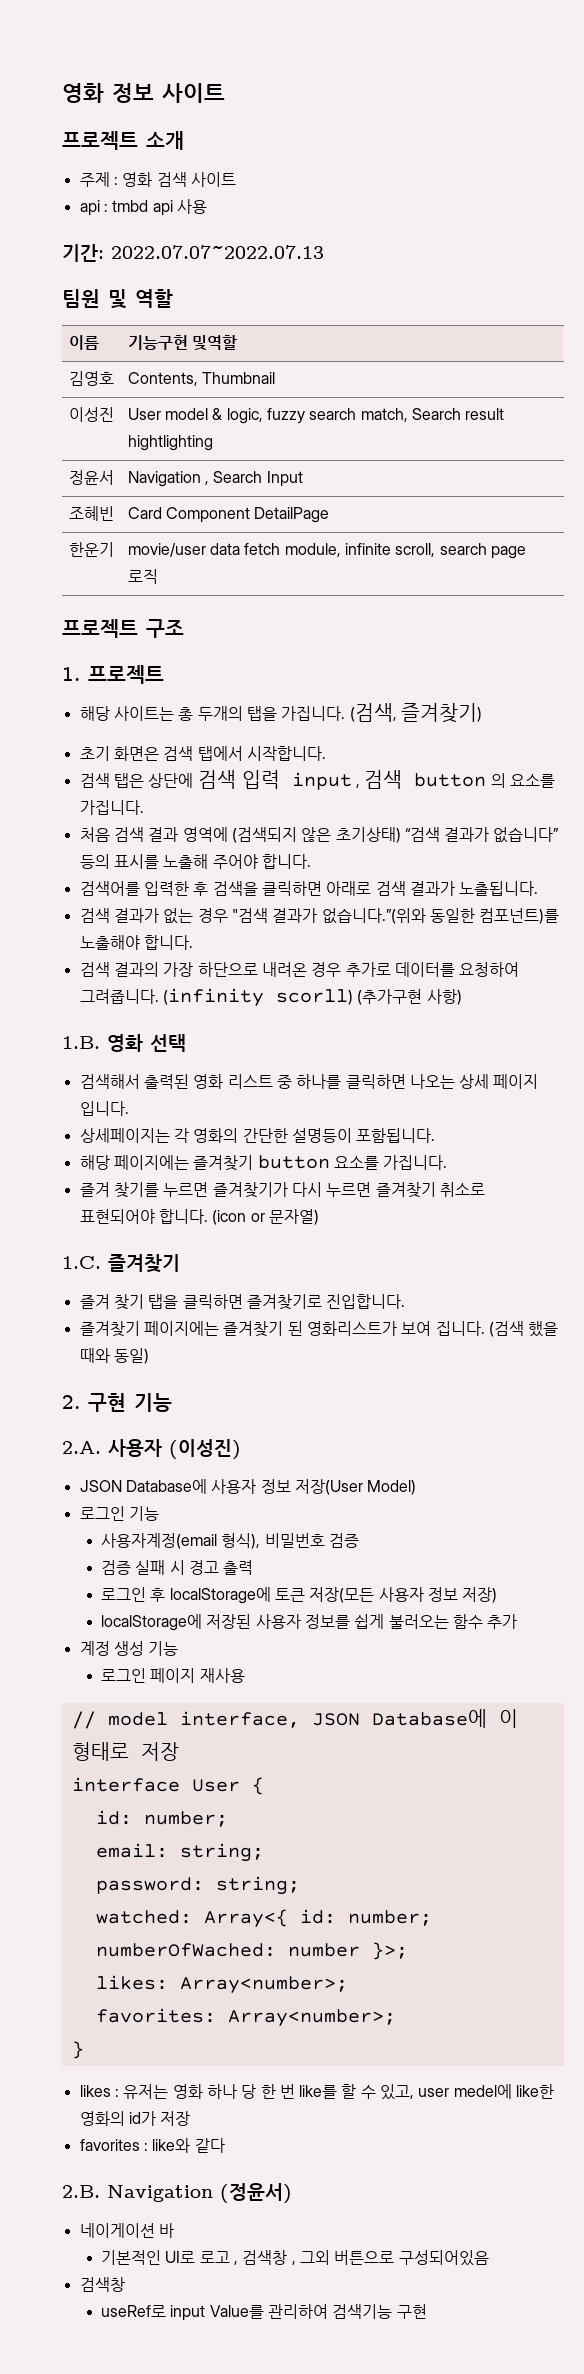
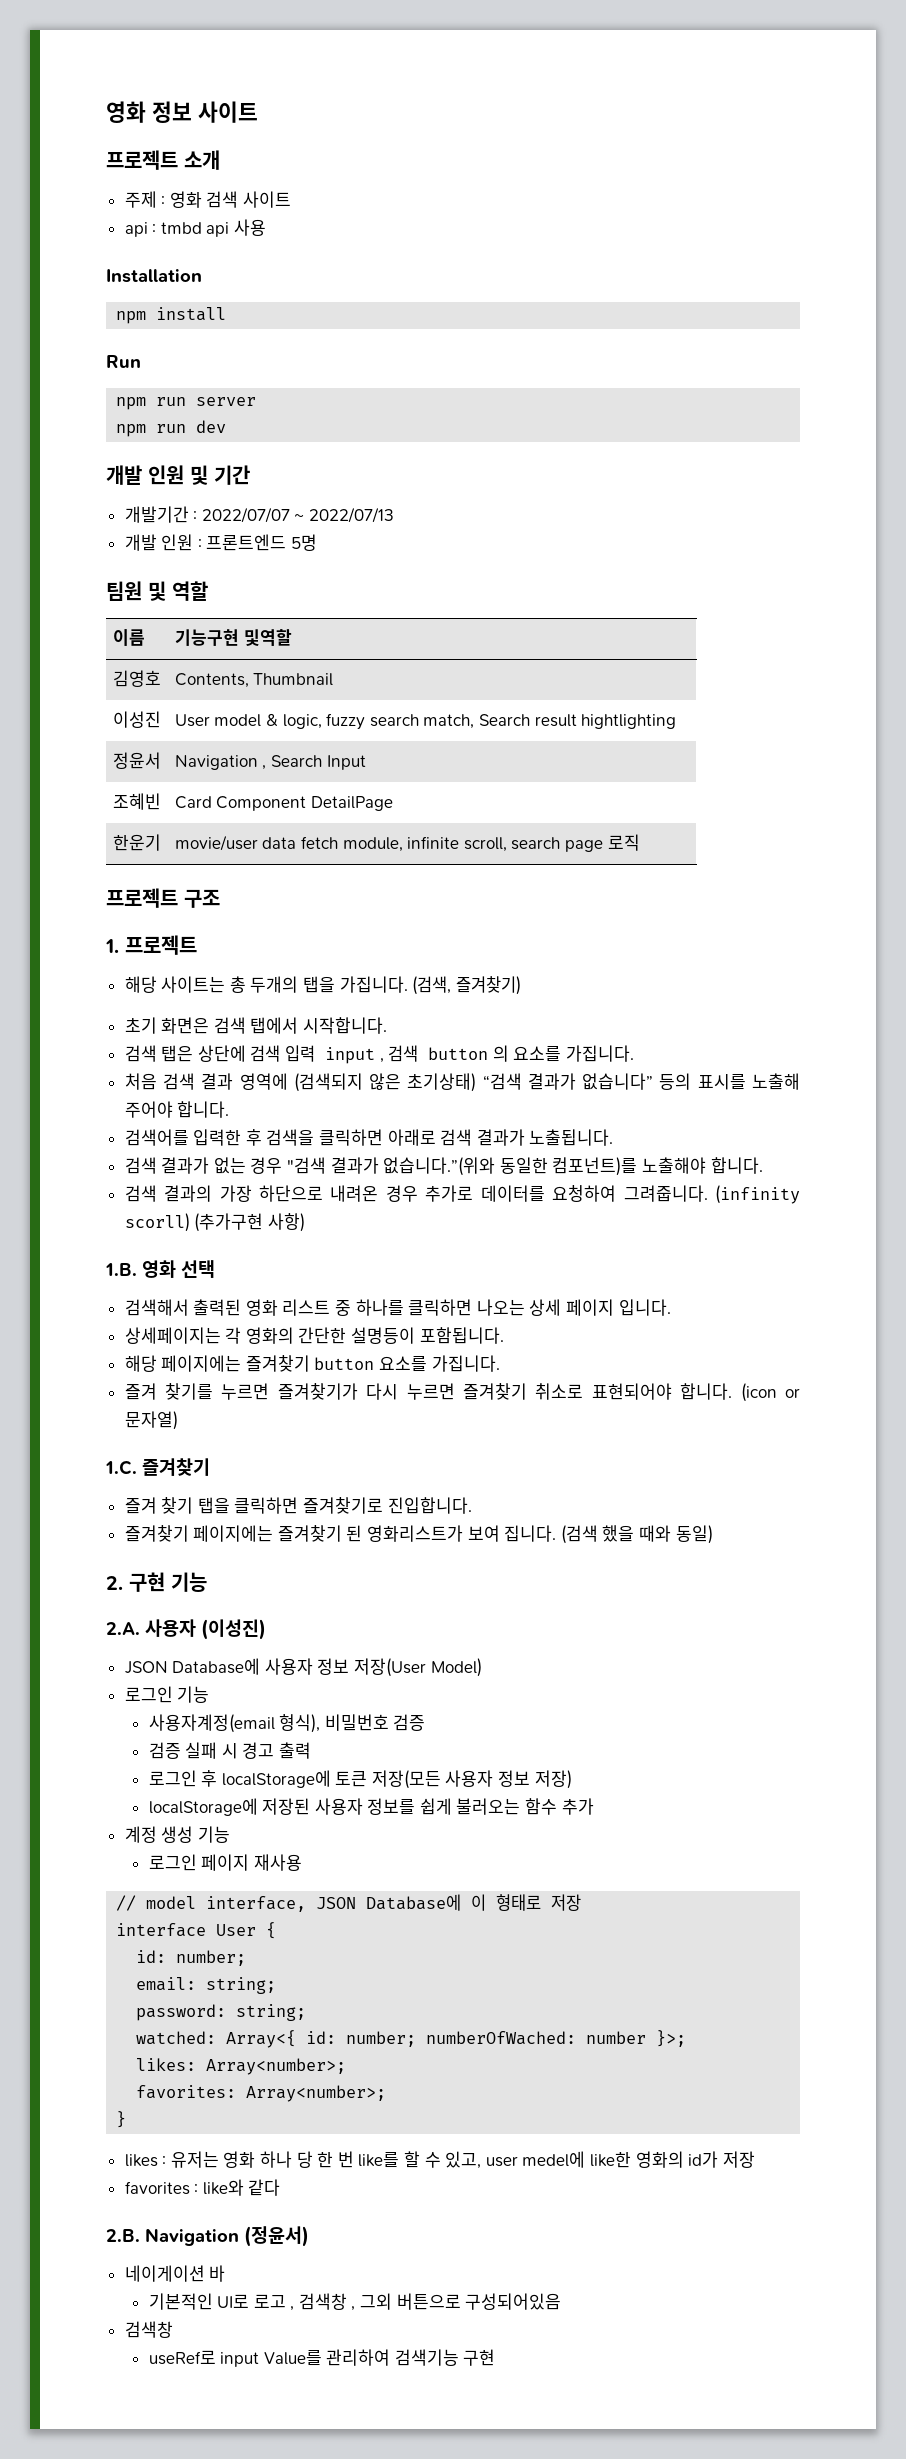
[62,244,324,262] 기간: 2022.07.07~2022.07.13 -> [106,269,202,283] [116,307,227,324] [106,355,141,368] [116,397,257,410] [116,420,227,437] [106,465,250,485] [124,506,395,523] [124,534,318,551] Installation // npm install // Run // npm run server // npm run dev // 개발 인원 및 기간 // 개발기간 : 2022/07/07 ~ 2022/07/13 // 개발 인원 : 프론트엔드 5명

